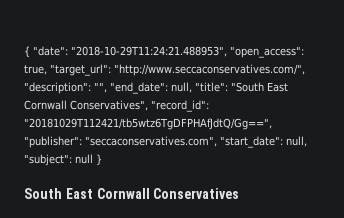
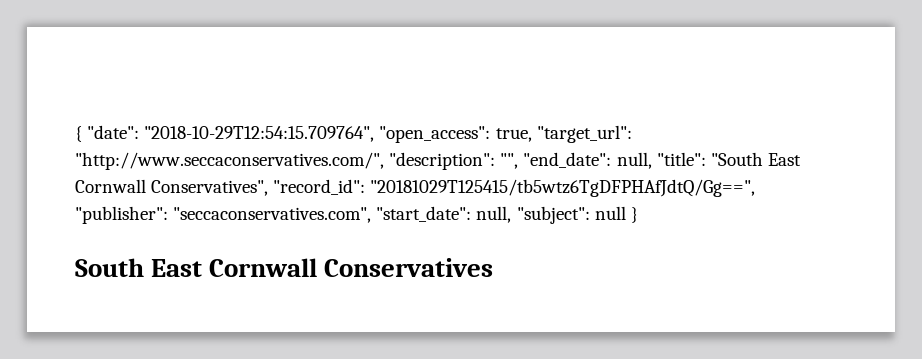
[71,46,227,57] "2018-10-29T11:24:21.488953", -> [144,126,375,142] "2018-10-29T12:54:15.709764",
[24,118,272,130] "20181029T112421/tb5wtz6TgDFPHAfJdtQ/Gg==", -> [370,179,756,197] "20181029T125415/tb5wtz6TgDFPHAfJdtQ/Gg==",

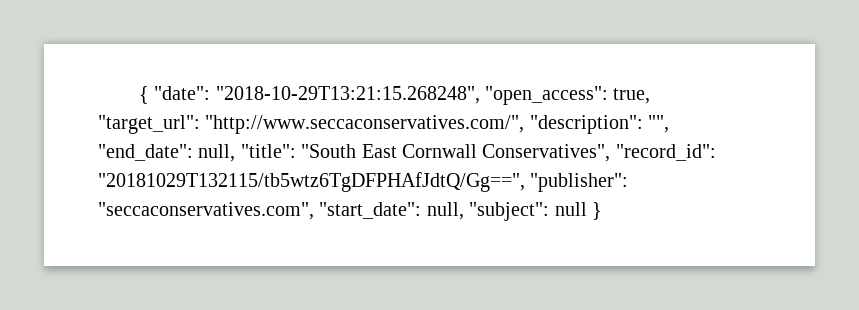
[144,126,375,142] "2018-10-29T12:54:15.709764", -> [215,86,480,104] "2018-10-29T13:21:15.268248",
[370,179,756,197] "20181029T125415/tb5wtz6TgDFPHAfJdtQ/Gg==", -> [98,172,525,192] "20181029T132115/tb5wtz6TgDFPHAfJdtQ/Gg==",
[75,258,494,277] // South East Cornwall Conservatives -> (602, 211) none

